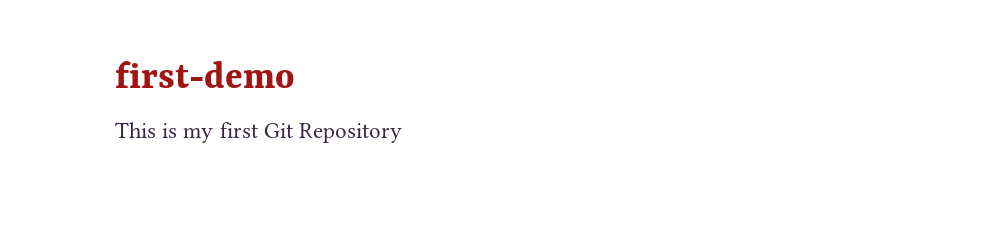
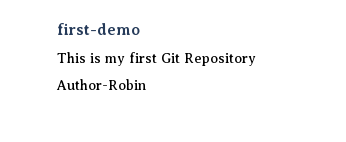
(403, 133) none -> [56,79,146,90] // Author-Robin

